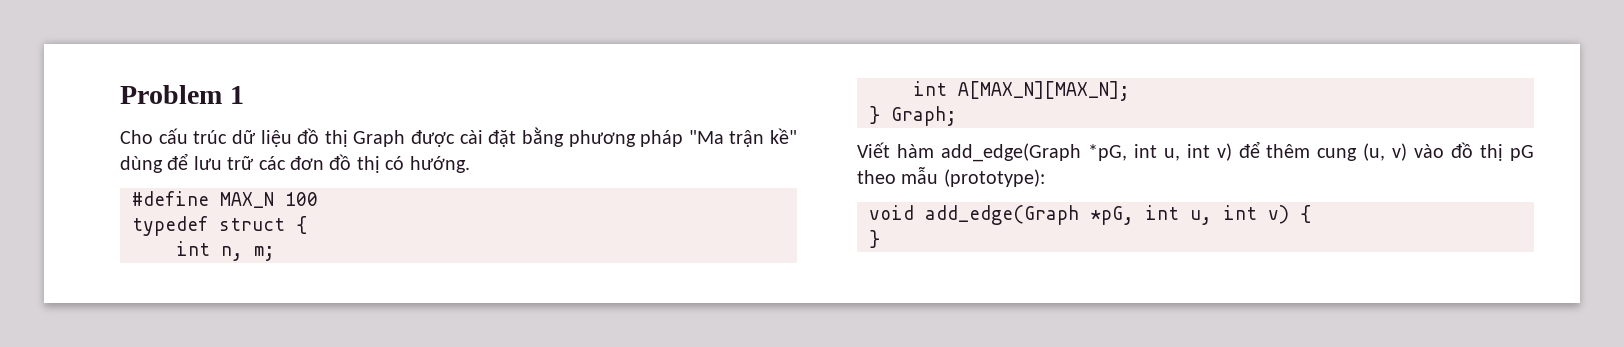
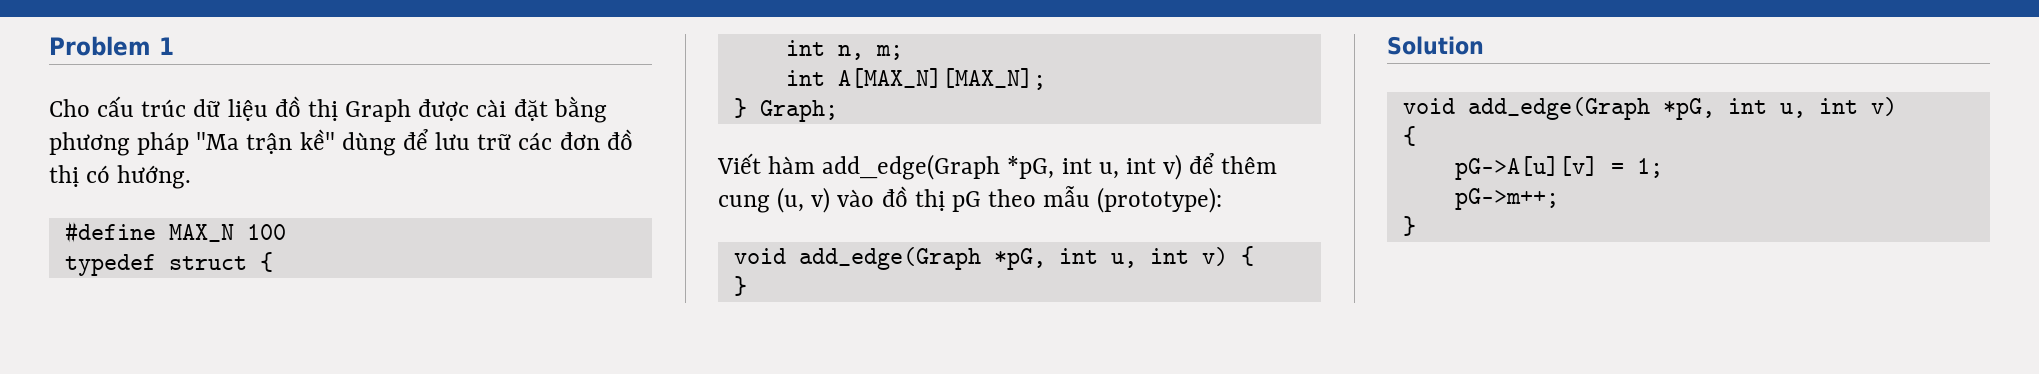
(880, 239) none -> [1387,36,1484,55] [1402,97,1897,120] [1402,126,1416,146] [1454,156,1663,180] [1454,188,1559,210] [1402,216,1416,236] // Solution // void add_edge(Graph *pG, int u, int v) // { // pG->A[u][v] = 1; // pG->m++; // }

